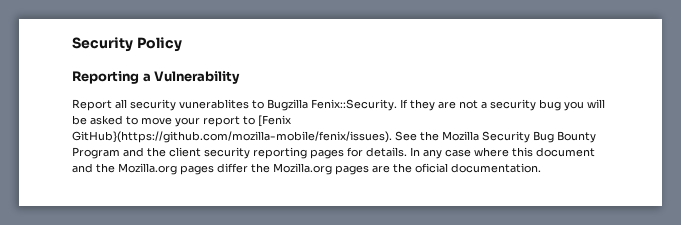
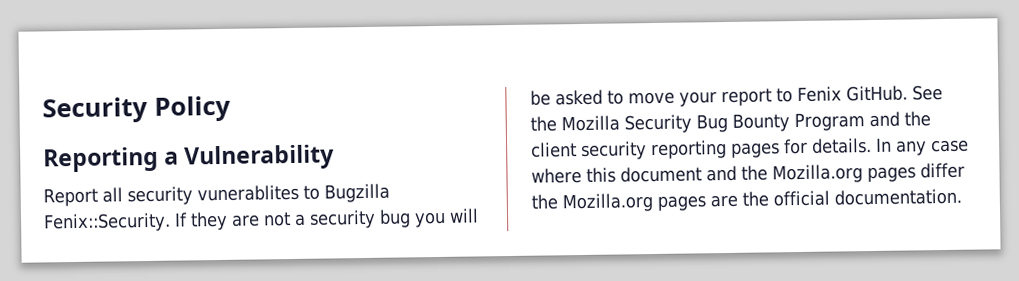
[258,115,291,127] [72,131,392,143] [Fenix GitHub}(https://github.com/mozilla-mobile/fenix/issues). -> [797,85,908,103] Fenix GitHub.
[415,163,448,173] oficial -> [773,190,830,207] official

